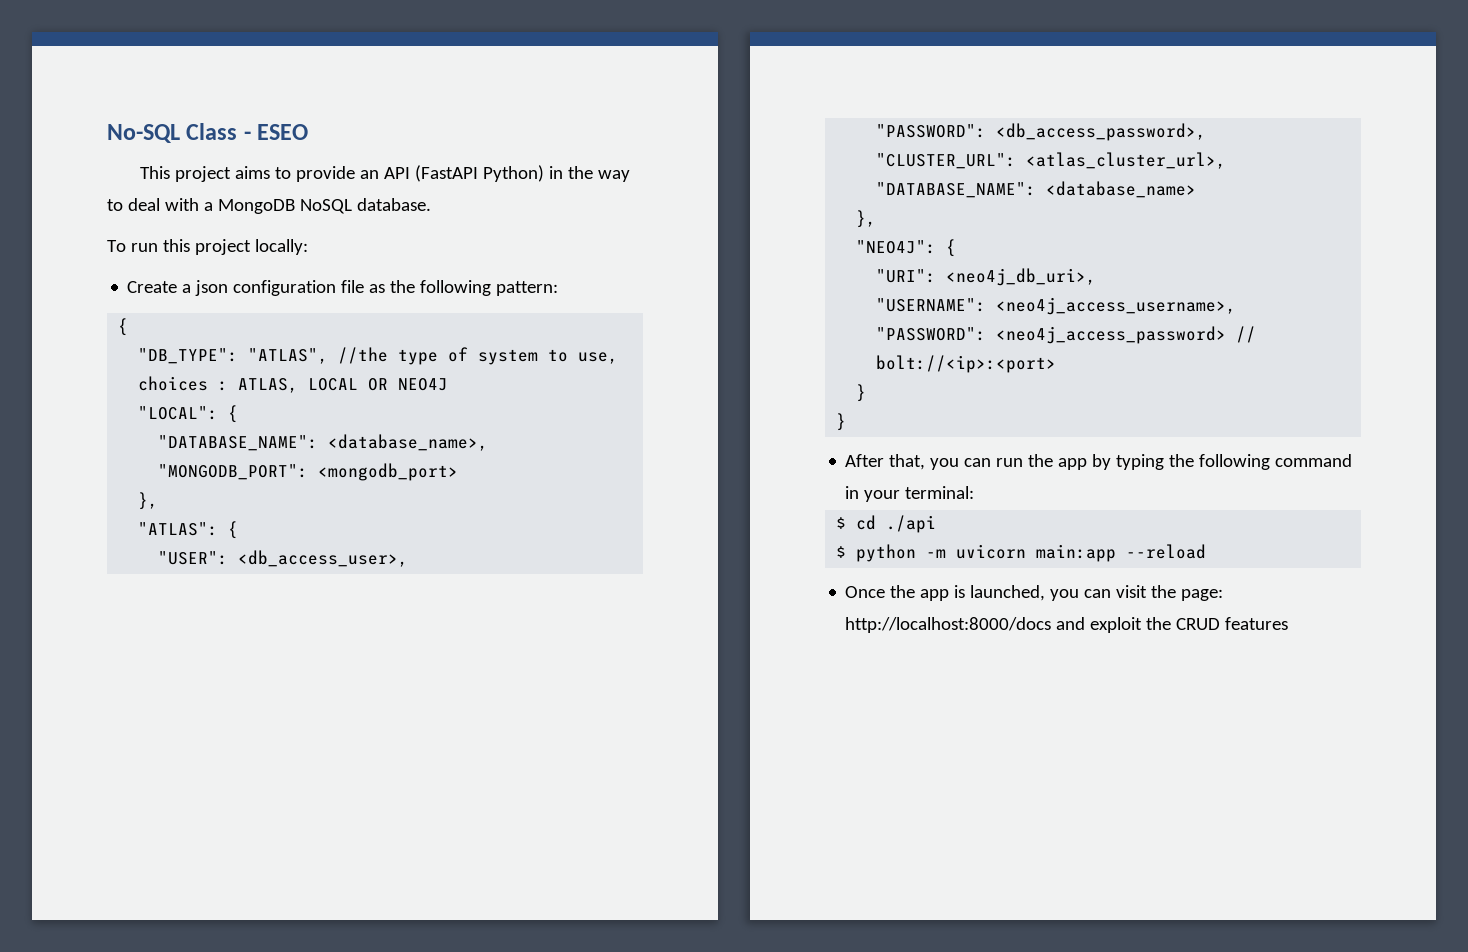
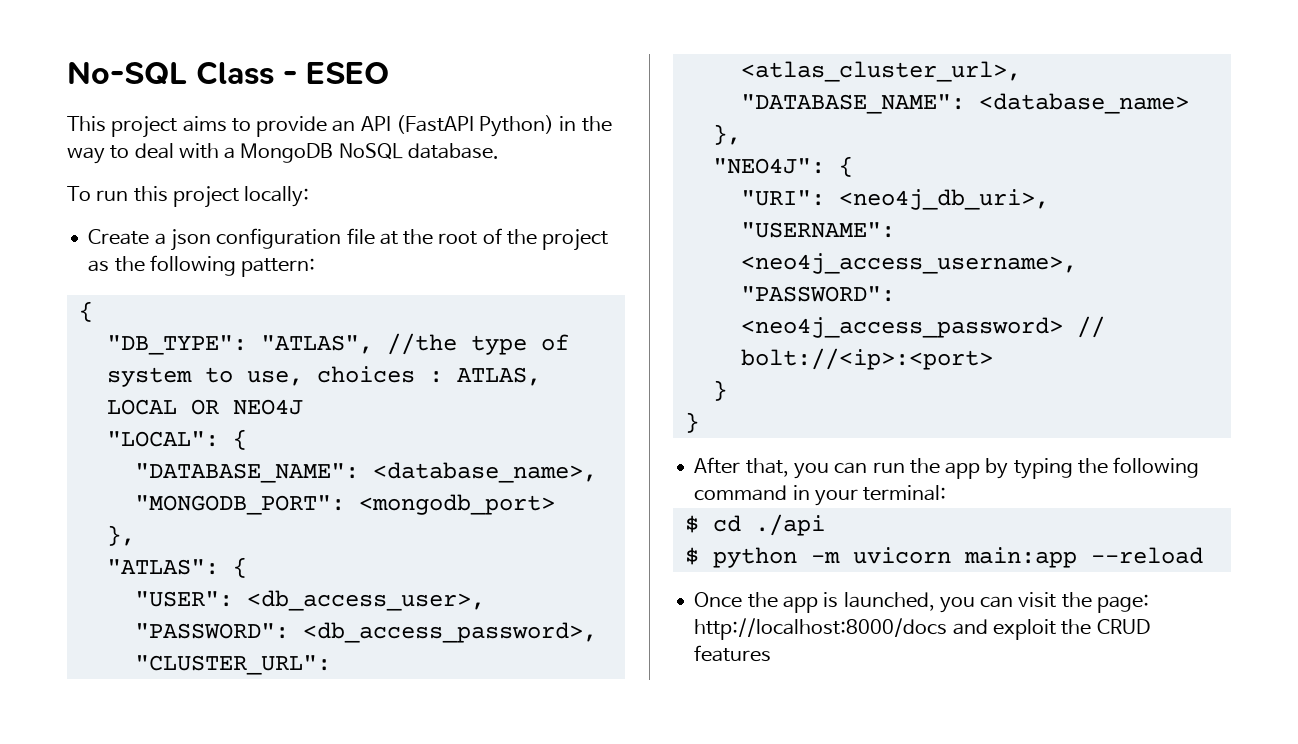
(365, 286) none -> [379,228,609,251] at the root of the project

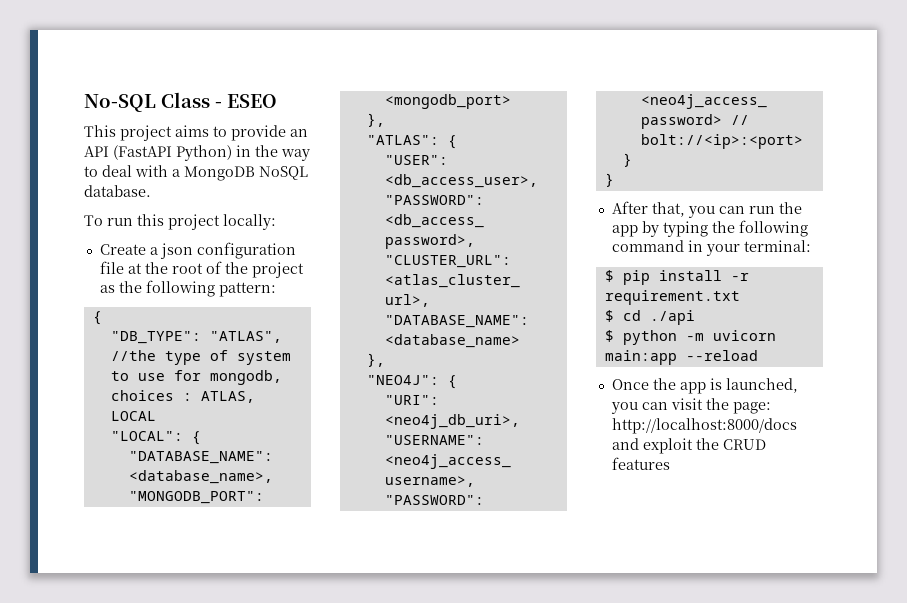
[246,370,303,386] use, -> [137,370,282,385] use for mongodb,
[190,399,303,415] OR NEO4J -> (156, 416) none
(947, 493) none -> [604,270,749,285] [604,290,740,305] // $ pip install -r requirement.txt

